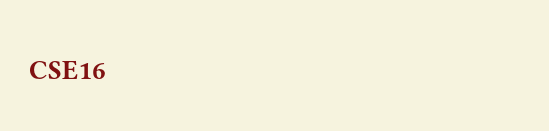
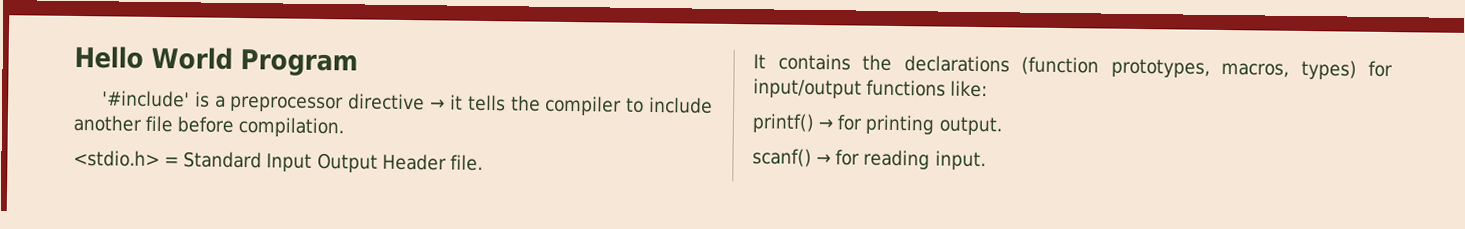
[29,60,106,80] CSE16 -> [74,45,358,77] [101,90,713,116] [73,114,345,138] [73,149,483,173] [753,53,1393,80] [753,78,989,99] [752,113,1002,136] [752,148,986,171] Hello World Program // '#include' is a preprocessor directive → it tells the compiler to include another file before compilation. // <stdio.h> = Standard Input Output Header file. // It contains the declarations (function prototypes, macros, types) for input/output functions like: // printf() → for printing output. // scanf() → for reading input.

